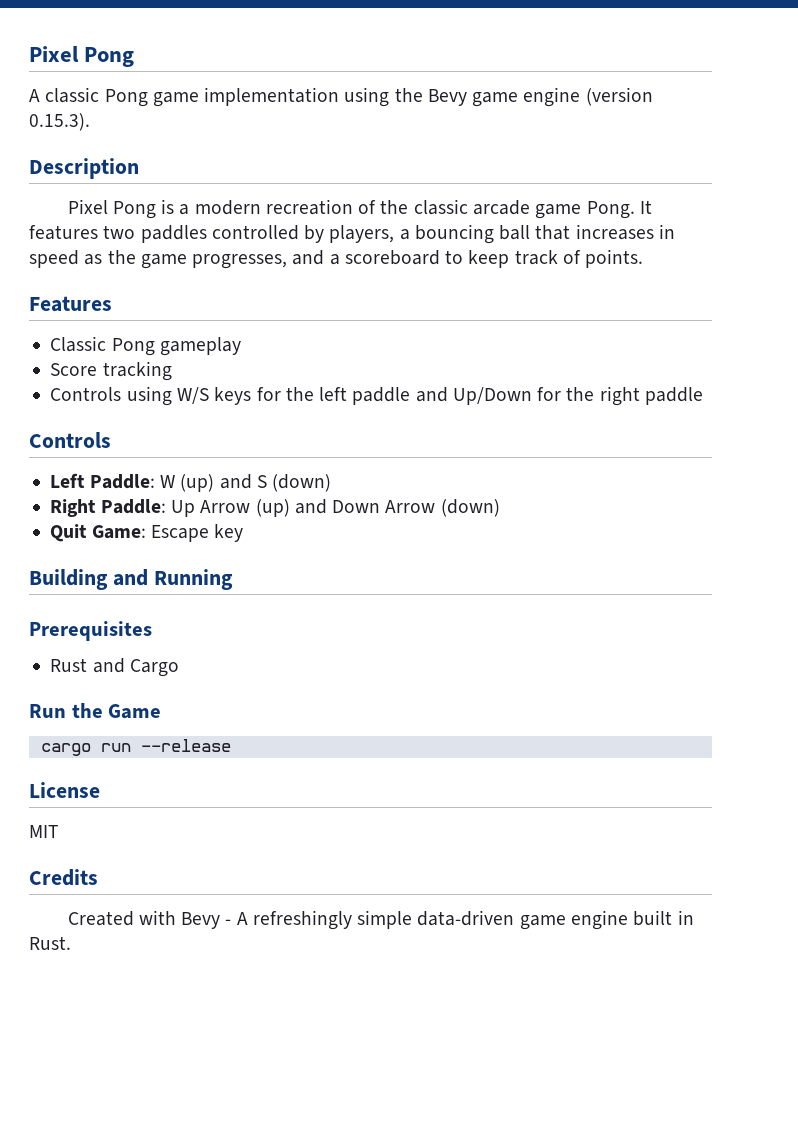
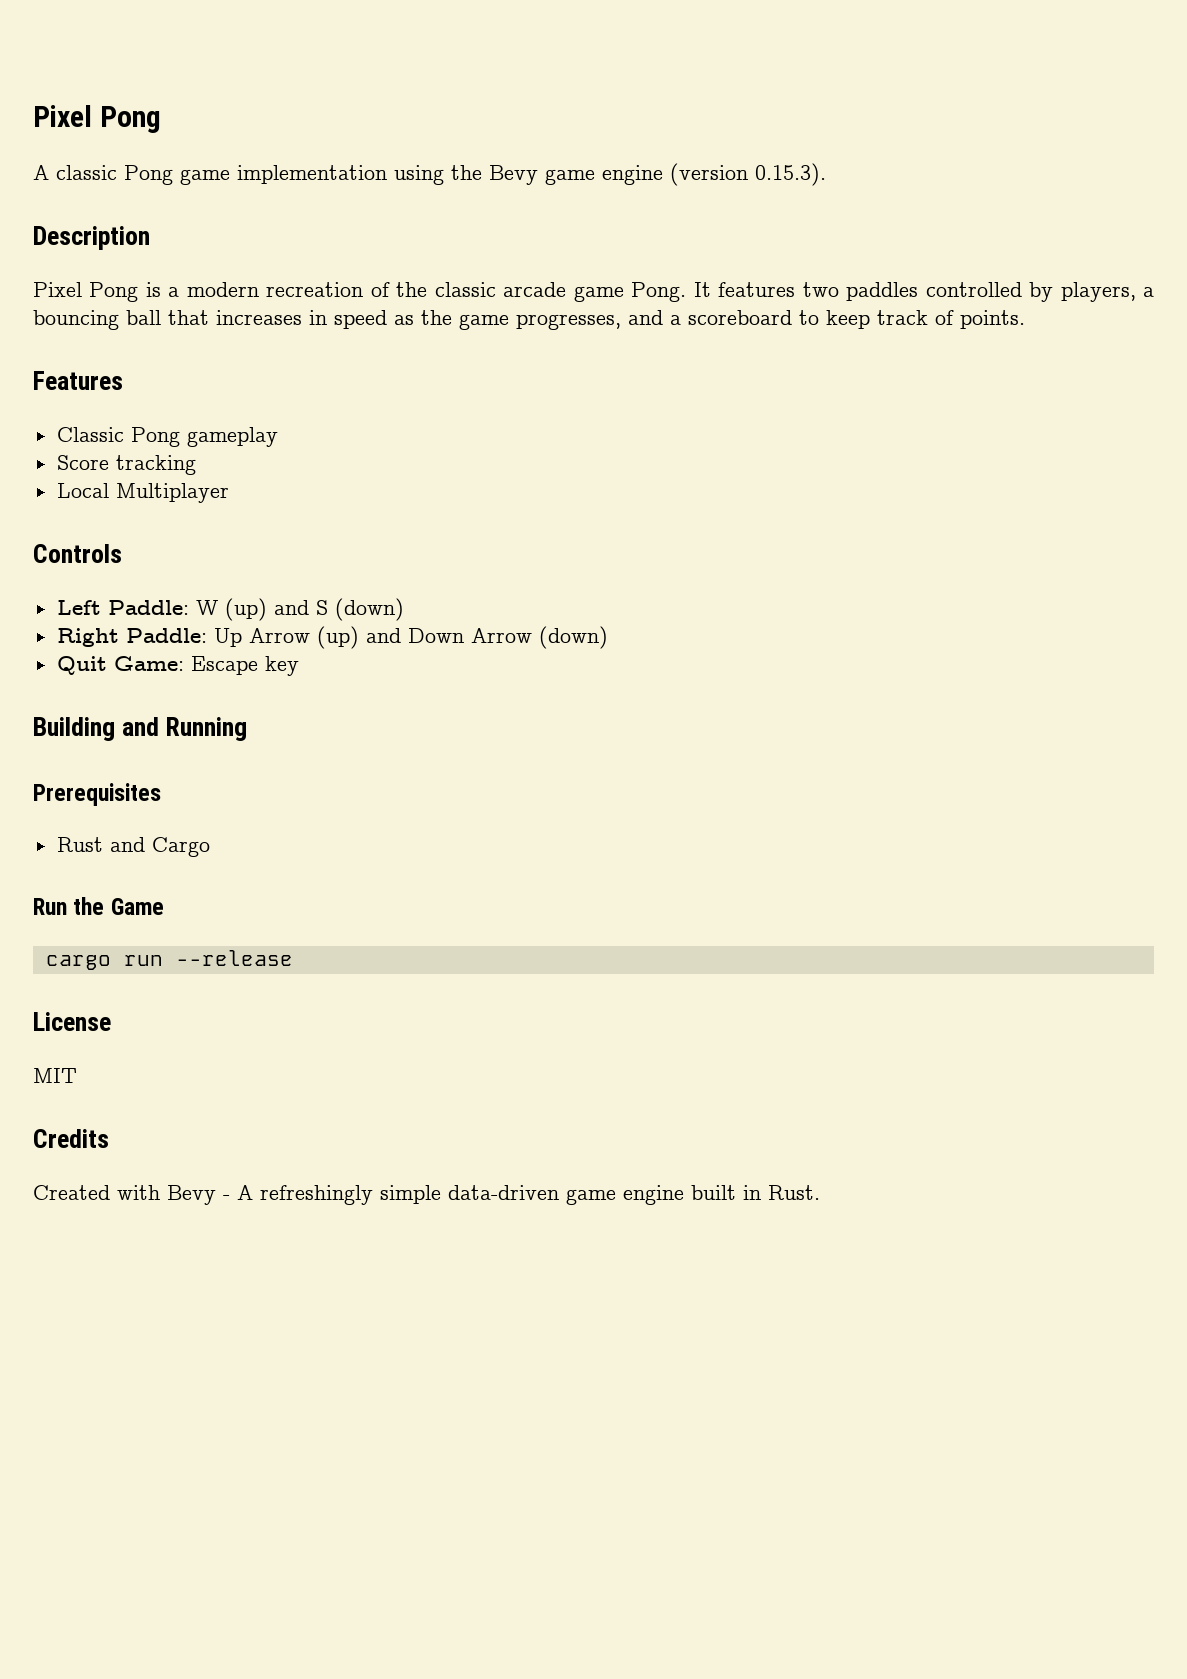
[50,386,703,406] Controls using W/S keys for the left paddle and Up/Down for the right paddle -> [56,483,229,503] Local Multiplayer

